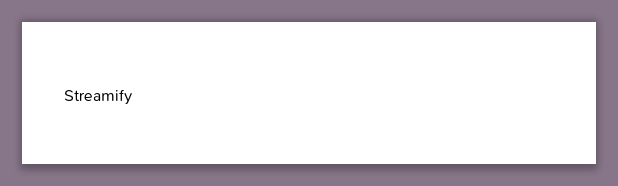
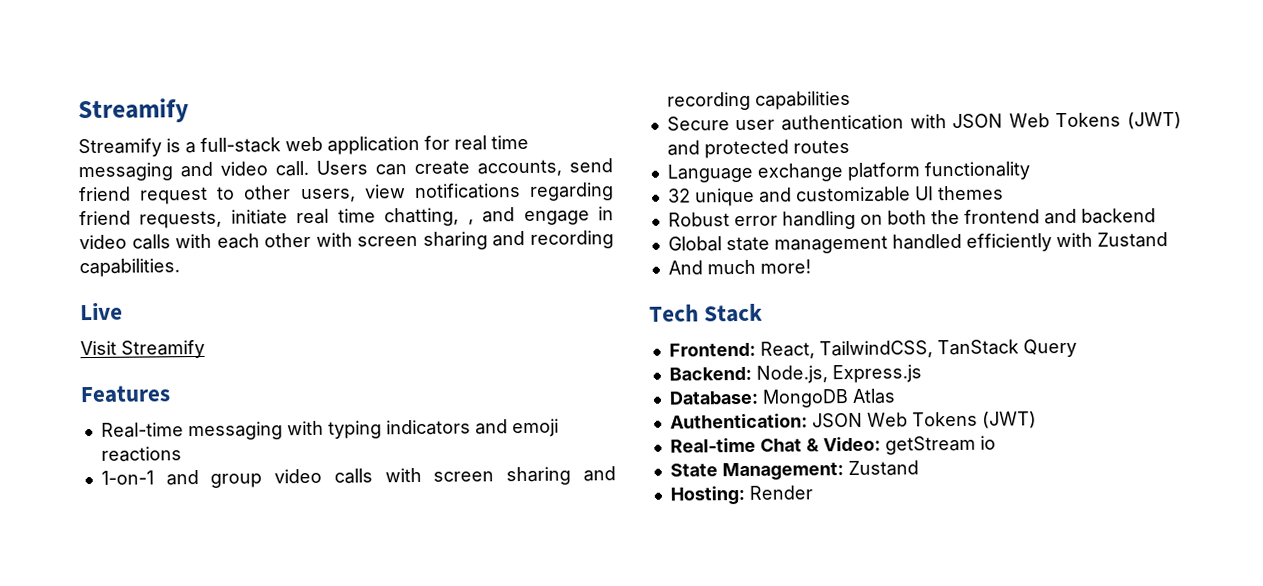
[64,89,132,105] Streamify -> [78,98,189,124] [78,134,529,158] [78,158,613,182] [78,182,614,205] [79,206,615,229] [79,230,614,250] [79,258,180,278] [80,302,123,321] [80,339,205,359] [80,385,170,404] [100,418,559,441] [100,446,182,462] [100,466,616,488] [666,90,851,111] [666,111,1182,131] [666,139,850,159] [666,161,1030,183] [667,185,1004,207] [667,208,1156,230] [667,232,1168,254] [667,259,811,275] [649,303,764,323] [668,338,1077,359] [668,364,922,384] [668,388,896,408] [669,411,1037,429] [669,435,996,455] [669,460,919,481] [669,485,813,505] Streamify // Streamify is a full-stack web application for real time messaging and video call. Users can create accounts, send friend request to other users, view notifications regarding friend requests, initiate real time chatting, , and engage in video calls with each other with screen sharing and recording capabilities. // Live // Visit Streamify // Features // Real-time messaging with typing indicators and emoji reactions // 1-on-1 and group video calls with screen sharing and recording capabilities // Secure user authentication with JSON Web Tokens (JWT) and protected routes // Language exchange platform functionality // 32 unique and customizable UI themes // Robust error handling on both the frontend and backend // Global state management handled efficiently with Zustand // And much more! // Tech Stack // Frontend: React, TailwindCSS, TanStack Query // Backend: Node.js, Express.js // Database: MongoDB Atlas // Authentication: JSON Web Tokens (JWT) // Real-time Chat & Video: getStream io // State Management: Zustand // Hosting: Render

